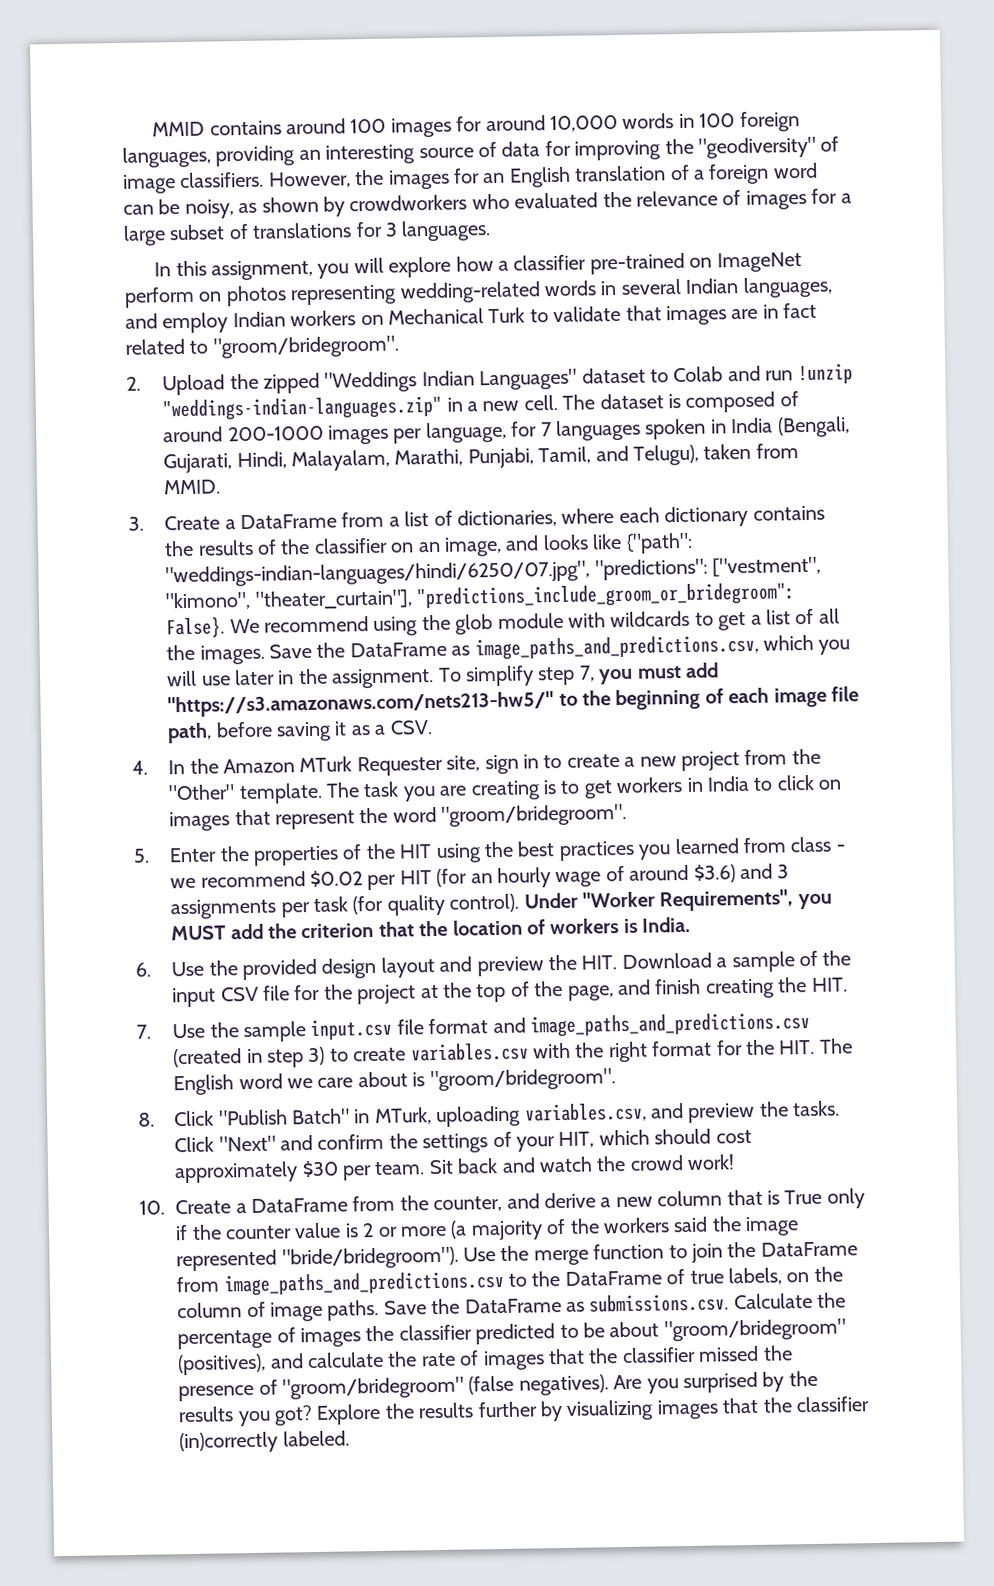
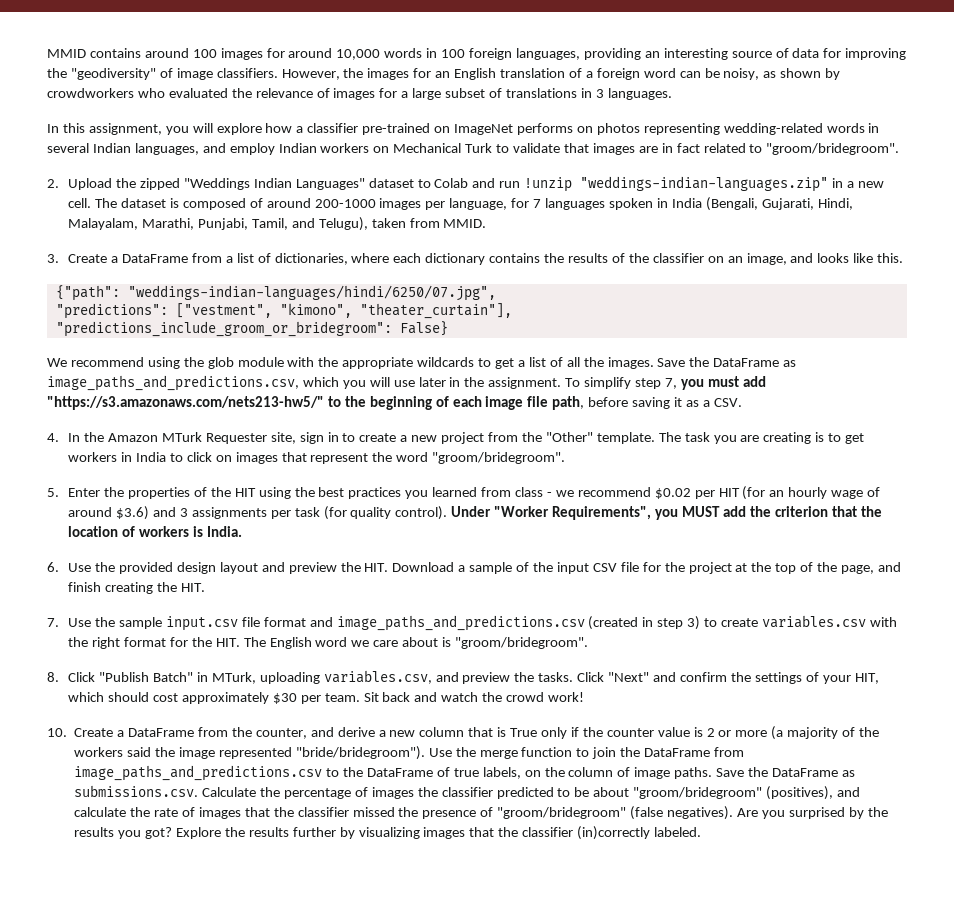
[355,221,383,238] for -> [580,88,592,98] in
[124,286,195,308] perform -> [516,123,573,135] performs
(623, 541) none -> [877,253,904,263] this. //
(591, 574) none -> (496, 293) //
[416,582,796,610] [166,616,226,639] "predictions_include_groom_or_bridegroom": False}. -> [55,321,448,337] // "predictions_include_groom_or_bridegroom": False} //
(607, 620) none -> [318,357,414,369] the appropriate

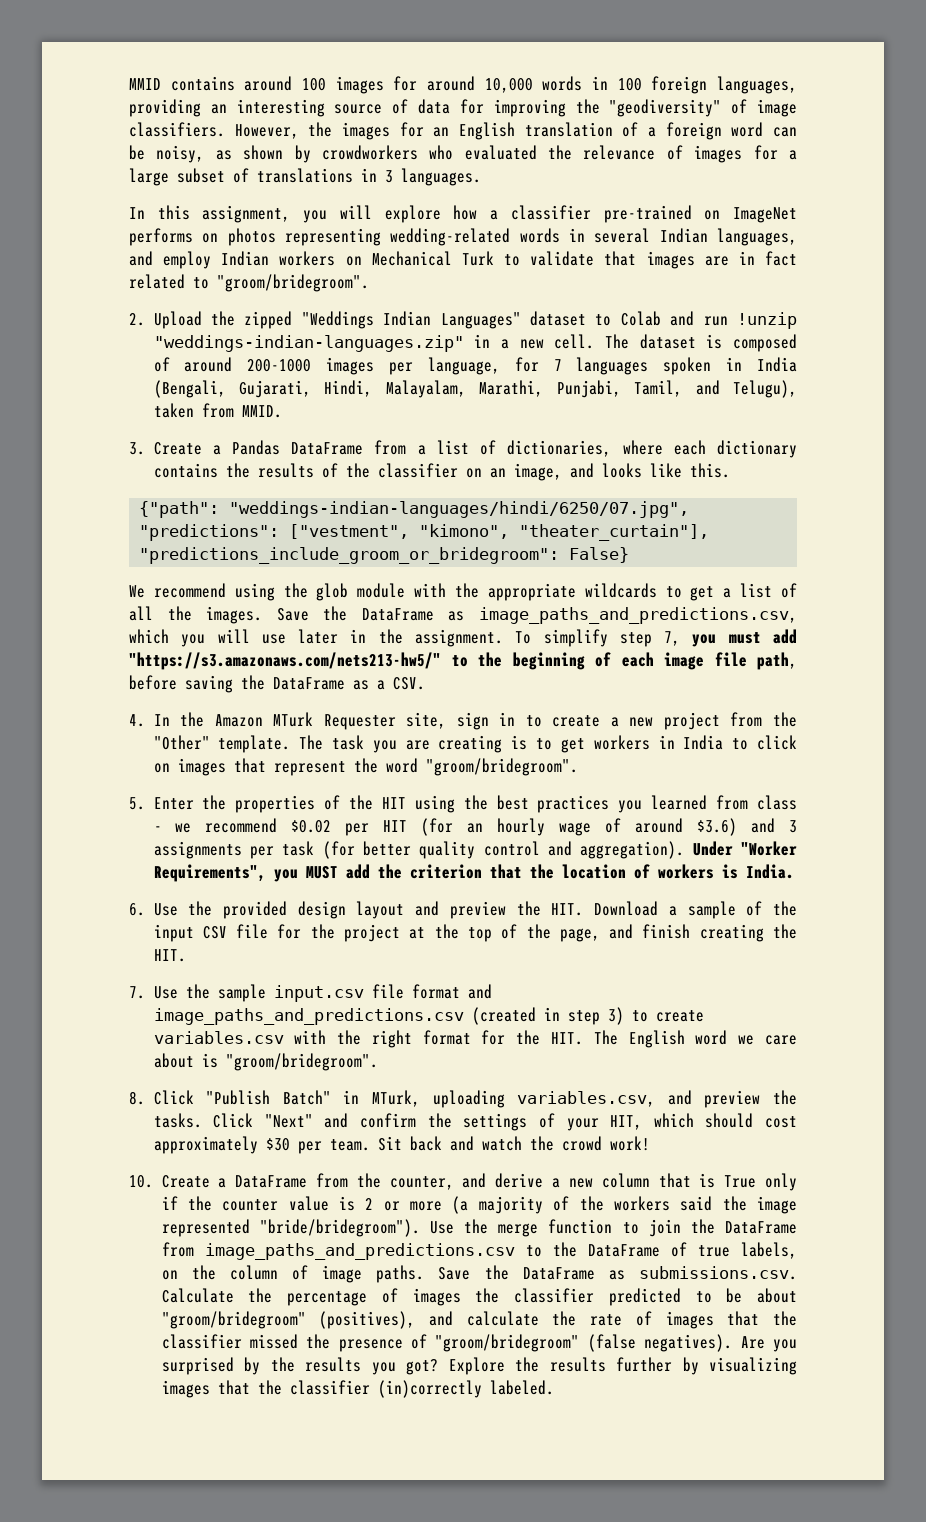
(119, 259) none -> [231,440,280,455] Pandas
[674,397,683,407] it -> [241,675,345,690] the DataFrame
[350,506,448,520] quality control). -> [362,841,685,859] better quality control and aggregation).

